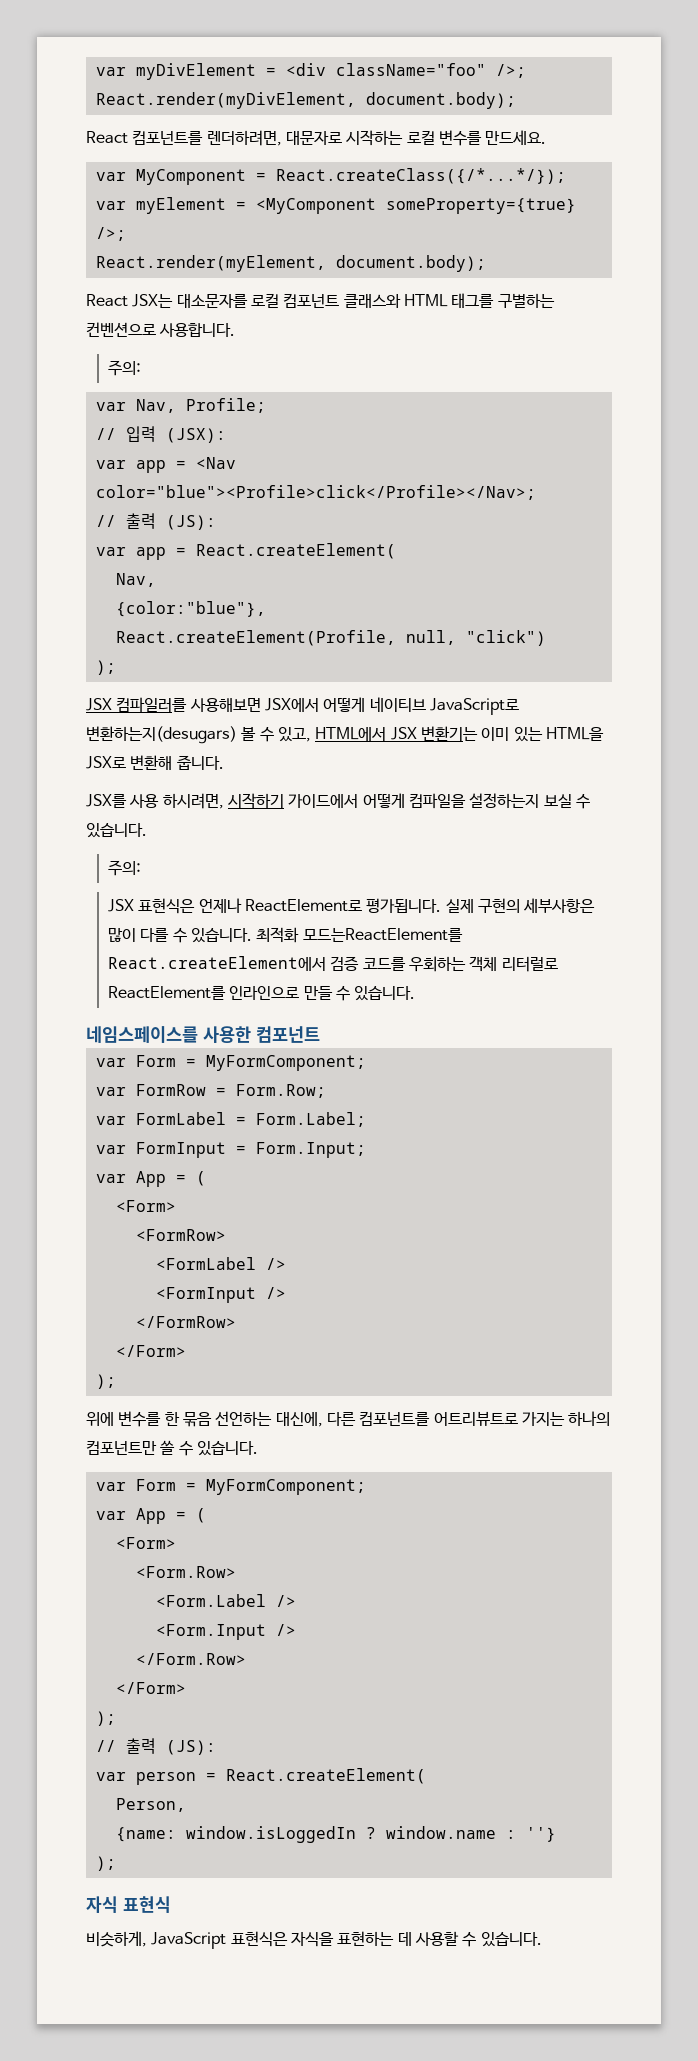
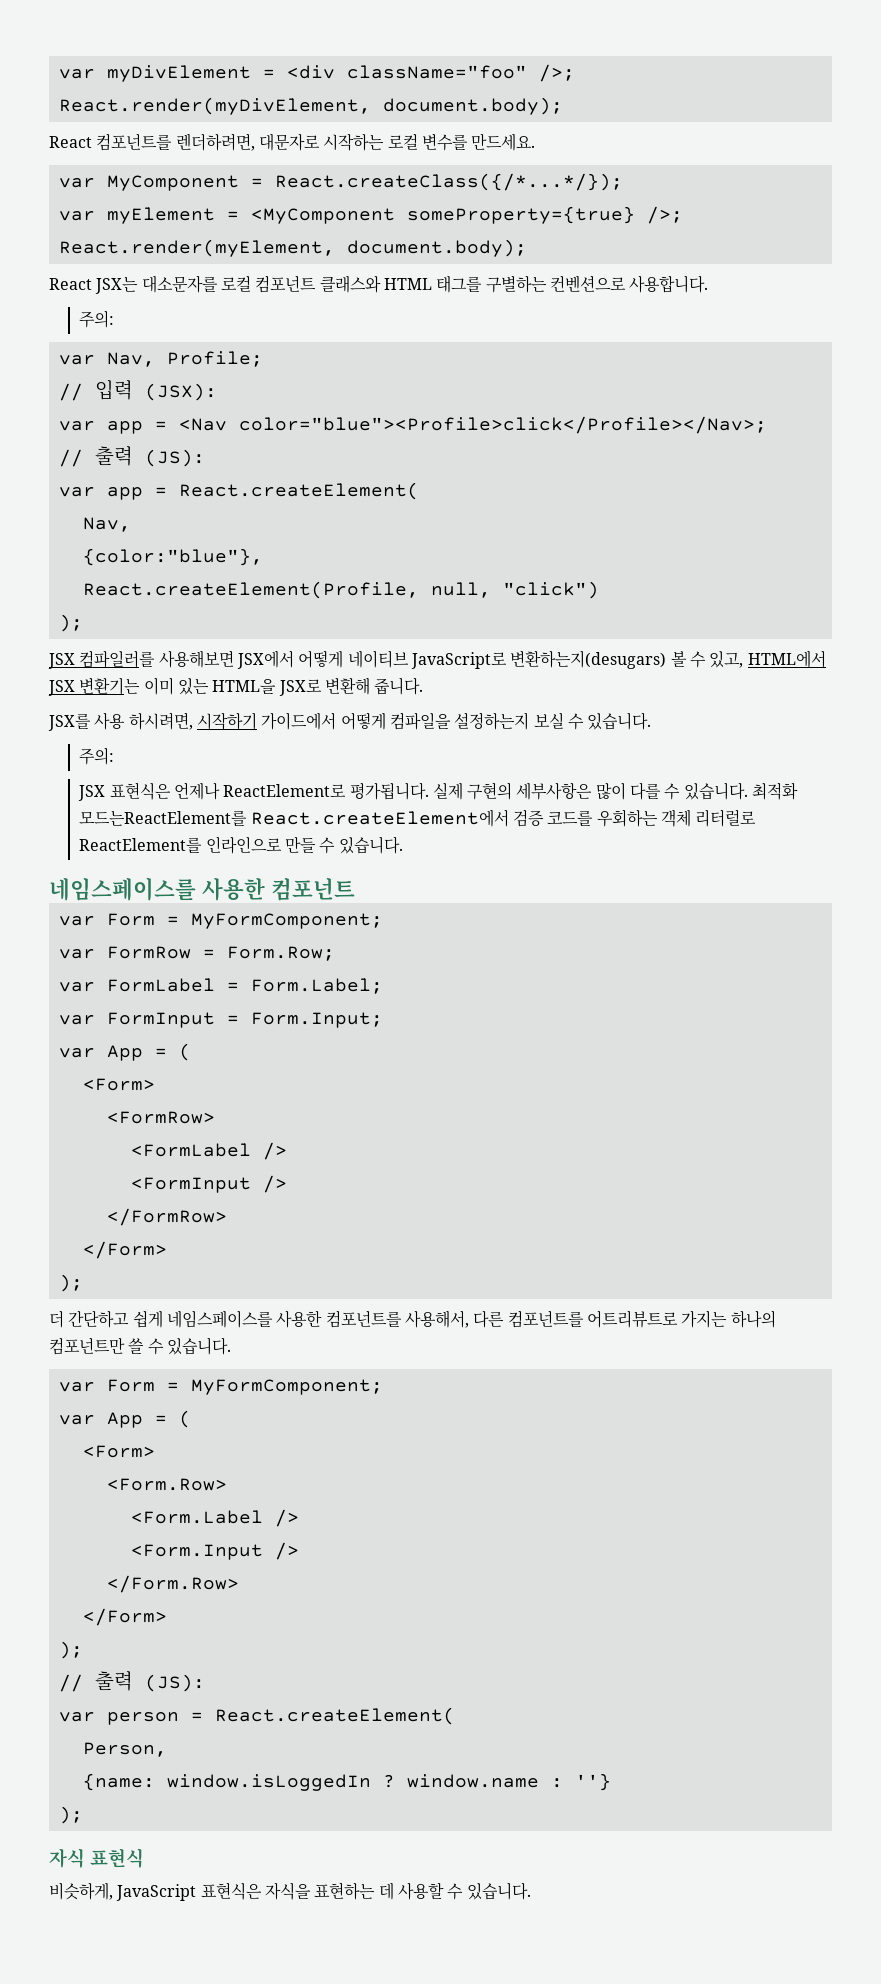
[86,1411,323,1427] 위에 변수를 한 묶음 선언하는 대신에, -> [49,1310,469,1328] 더 간단하고 쉽게 네임스페이스를 사용한 컴포넌트를 사용해서,

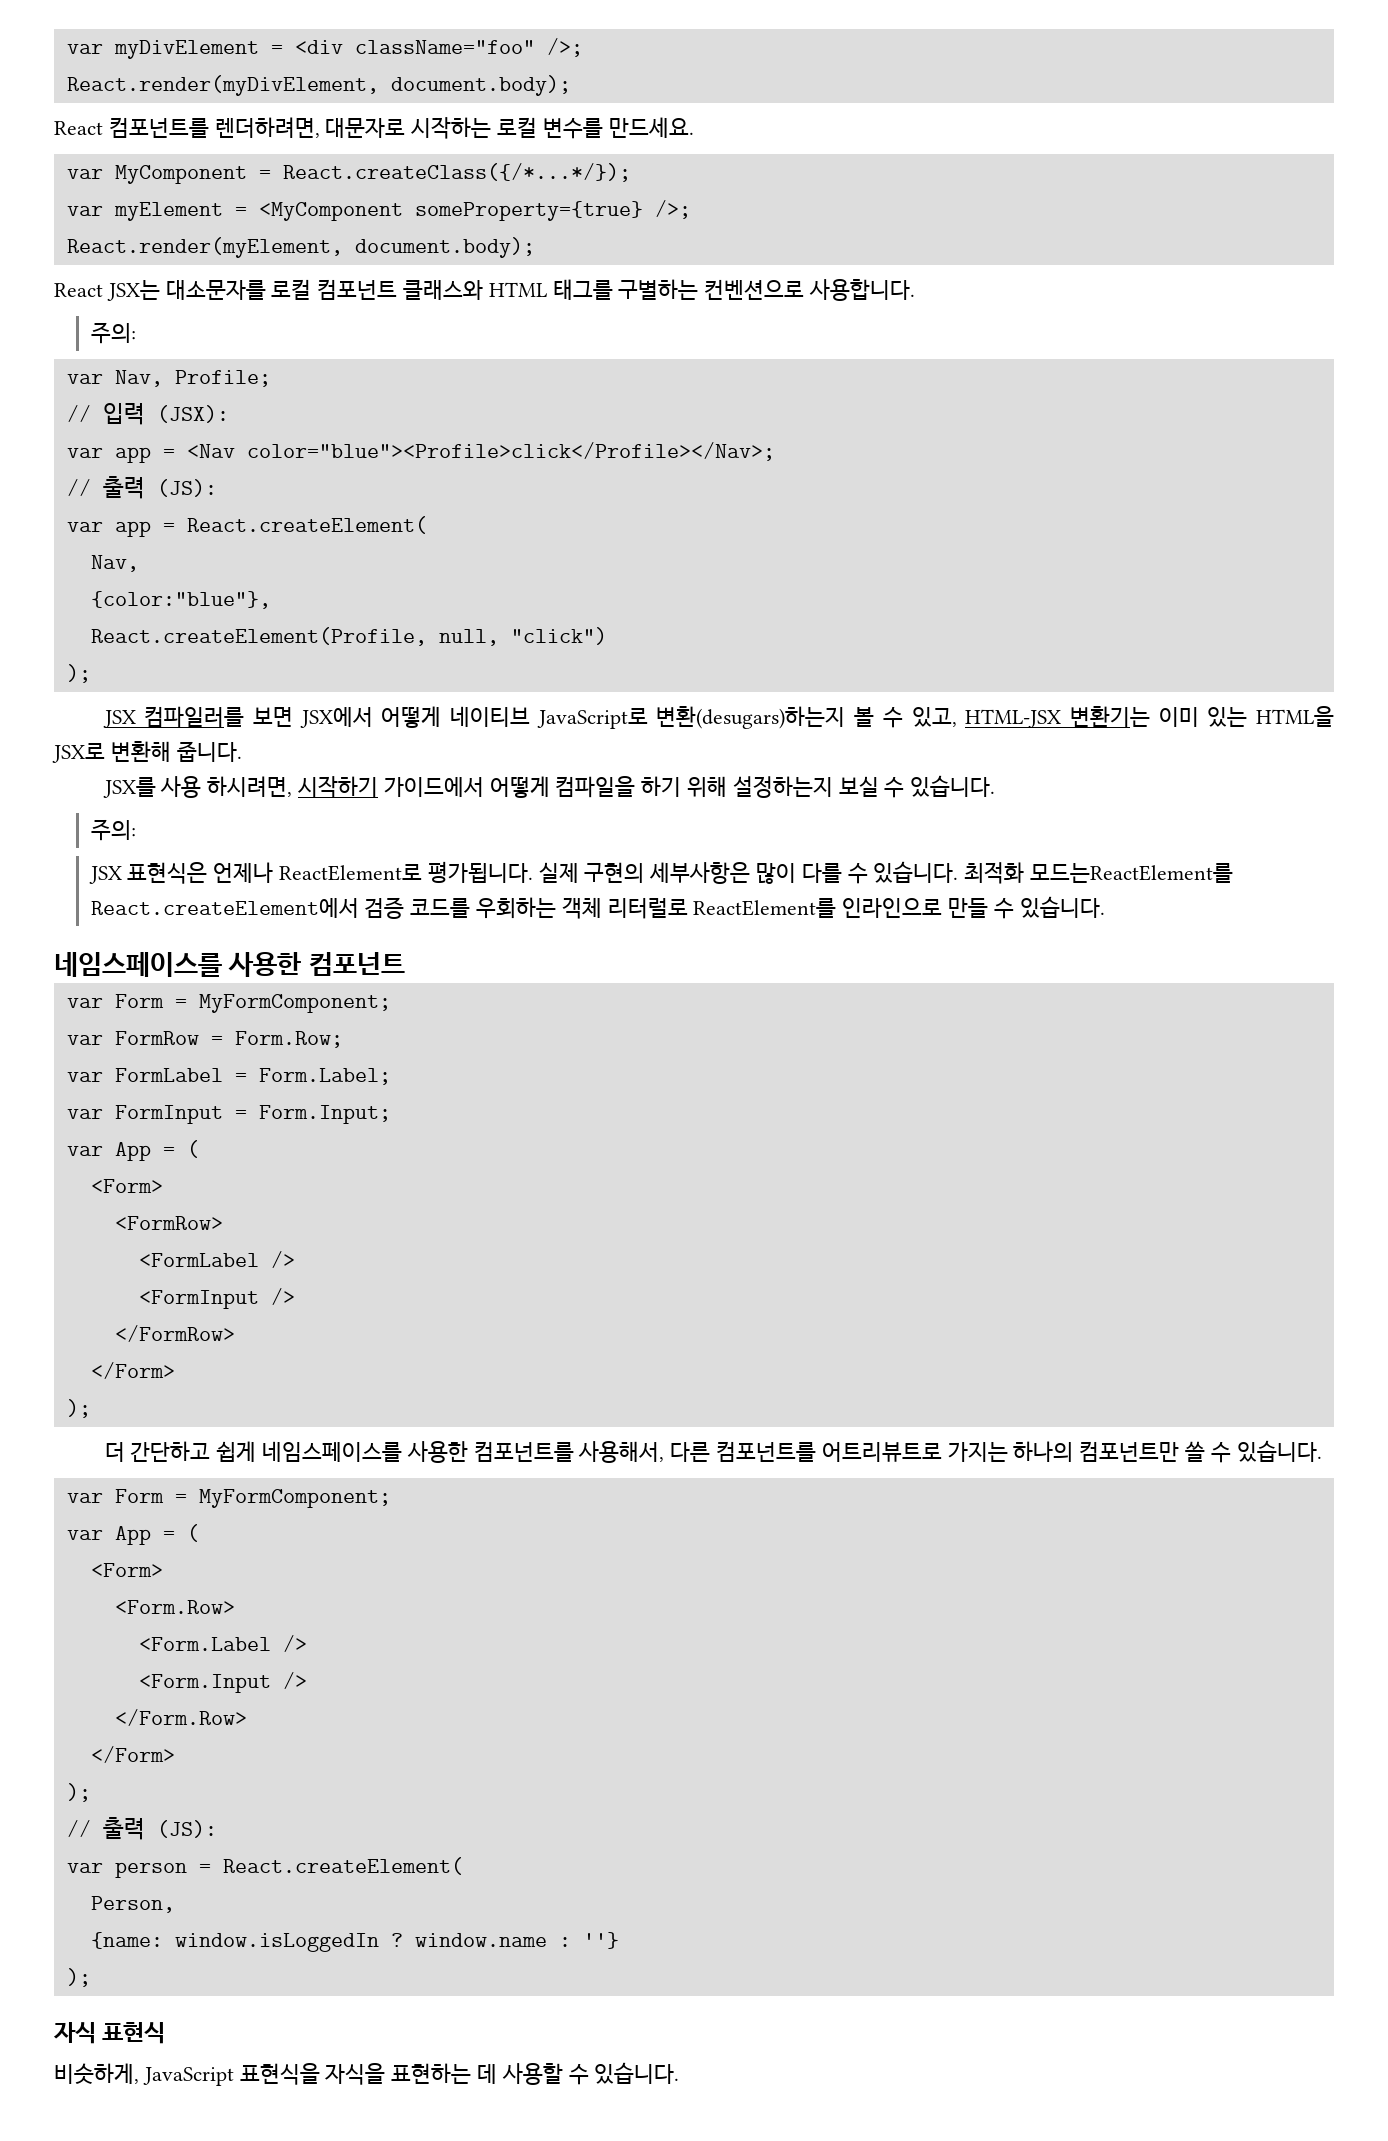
[158,650,234,668] 사용해보면 -> [252,707,293,727] 보면
[510,650,667,669] 변환하는지(desugars) -> [656,706,846,729] 변환(desugars)하는지
[747,650,826,668] [48,680,75,696] HTML에서 JSX -> [965,709,1062,728] HTML-JSX
(451, 721) none -> [641,776,728,797] 하기 위해
[200,1882,262,1900] 표현식은 -> [239,2063,320,2085] 표현식을

